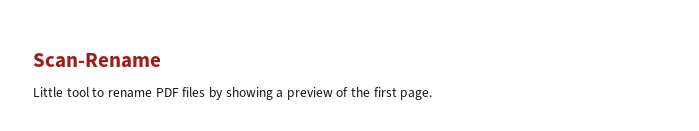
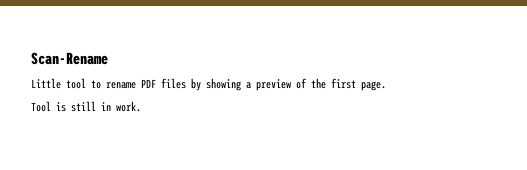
(433, 95) none -> [31,101,141,112] // Tool is still in work.

